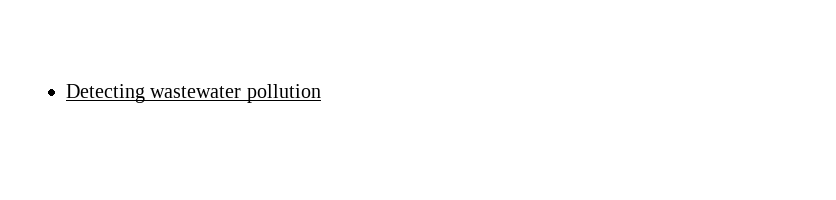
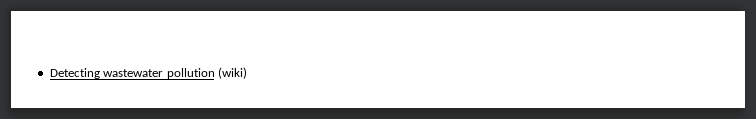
(321, 93) none -> [217,67,247,79] (wiki)

